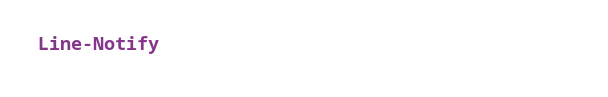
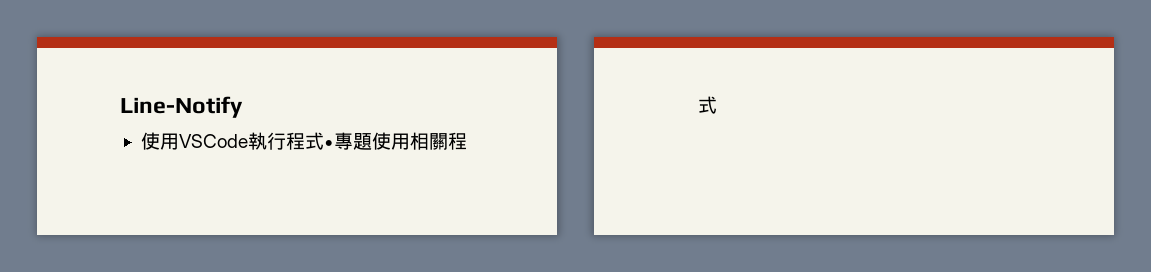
(159, 45) none -> [140,132,467,150] [697,96,717,114] // 使用VSCode執行程式•專題使用相關程式

